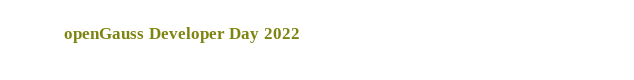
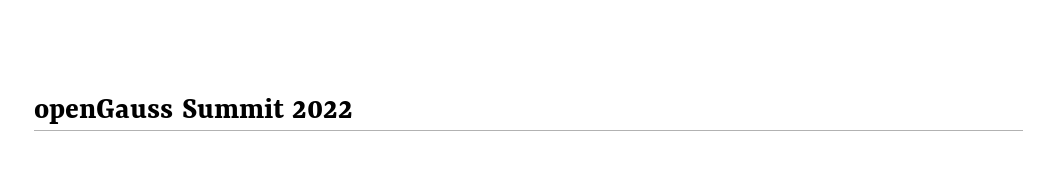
[148,27,260,43] Developer Day -> [181,98,284,118] Summit

